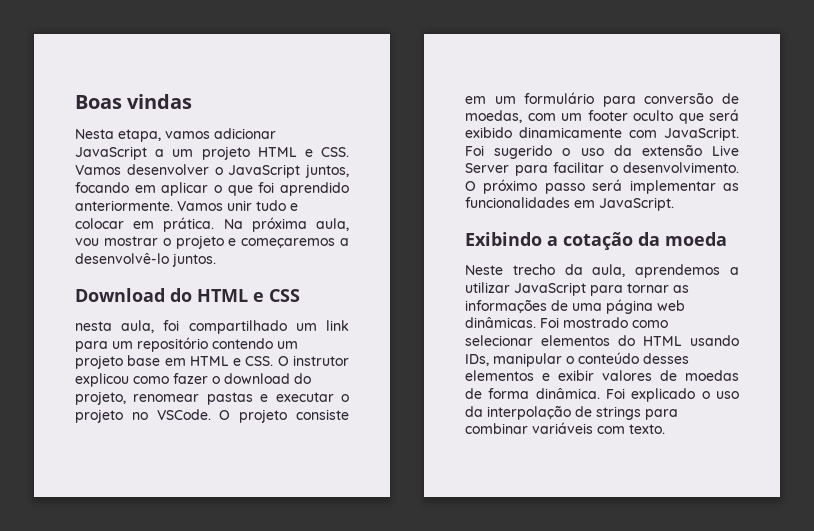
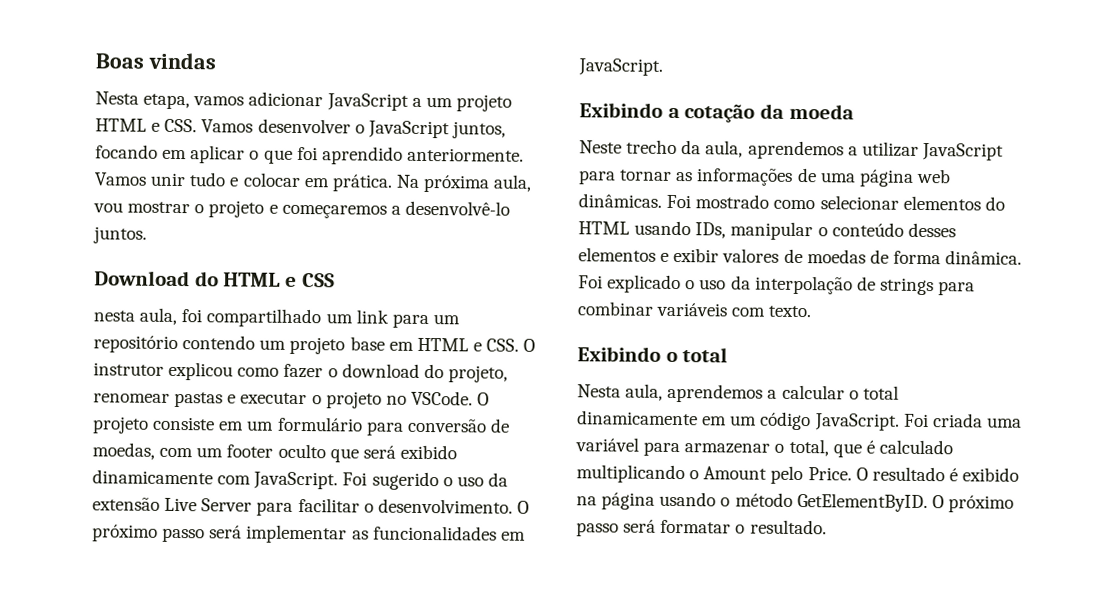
(665, 429) none -> [577,346,729,363] [577,383,899,403] [577,410,1022,431] [575,437,953,458] [576,464,1020,485] [576,491,1014,513] [576,519,827,537] // Exibindo o total // Nesta aula, aprendemos a calcular o total dinamicamente em um código JavaScript. Foi criada uma variável para armazenar o total, que é calculado multiplicando o Amount pelo Price. O resultado é exibido na página usando o método GetElementByID. O próximo passo será formatar o resultado.

